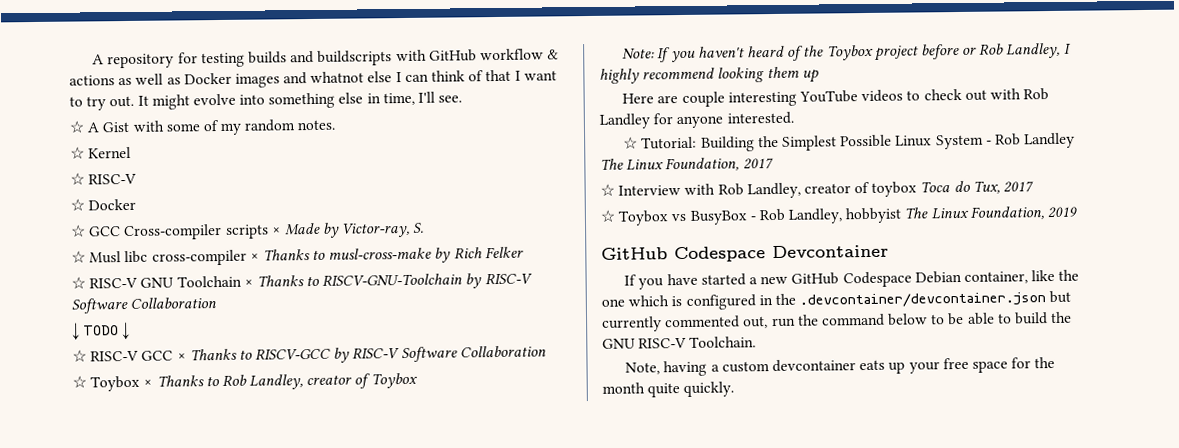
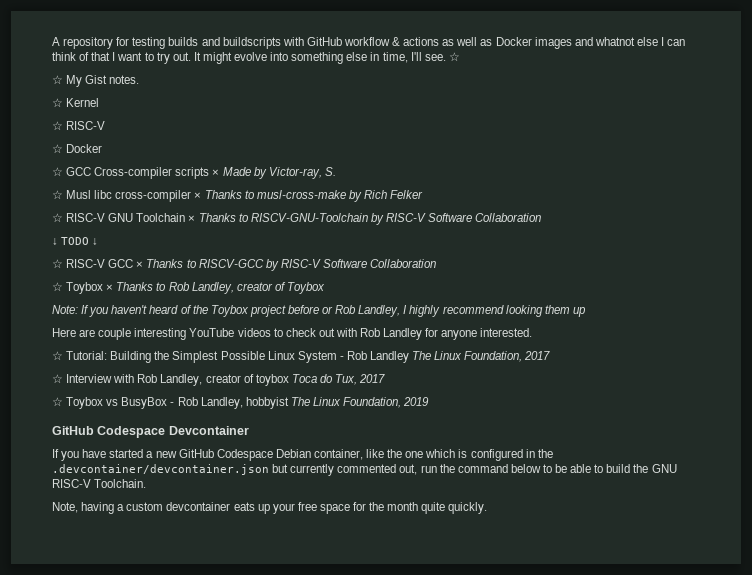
[69,119,296,135] // ☆ A Gist with some of my random -> [448,52,460,62] [52,75,108,87] ☆ // ☆ My Gist

